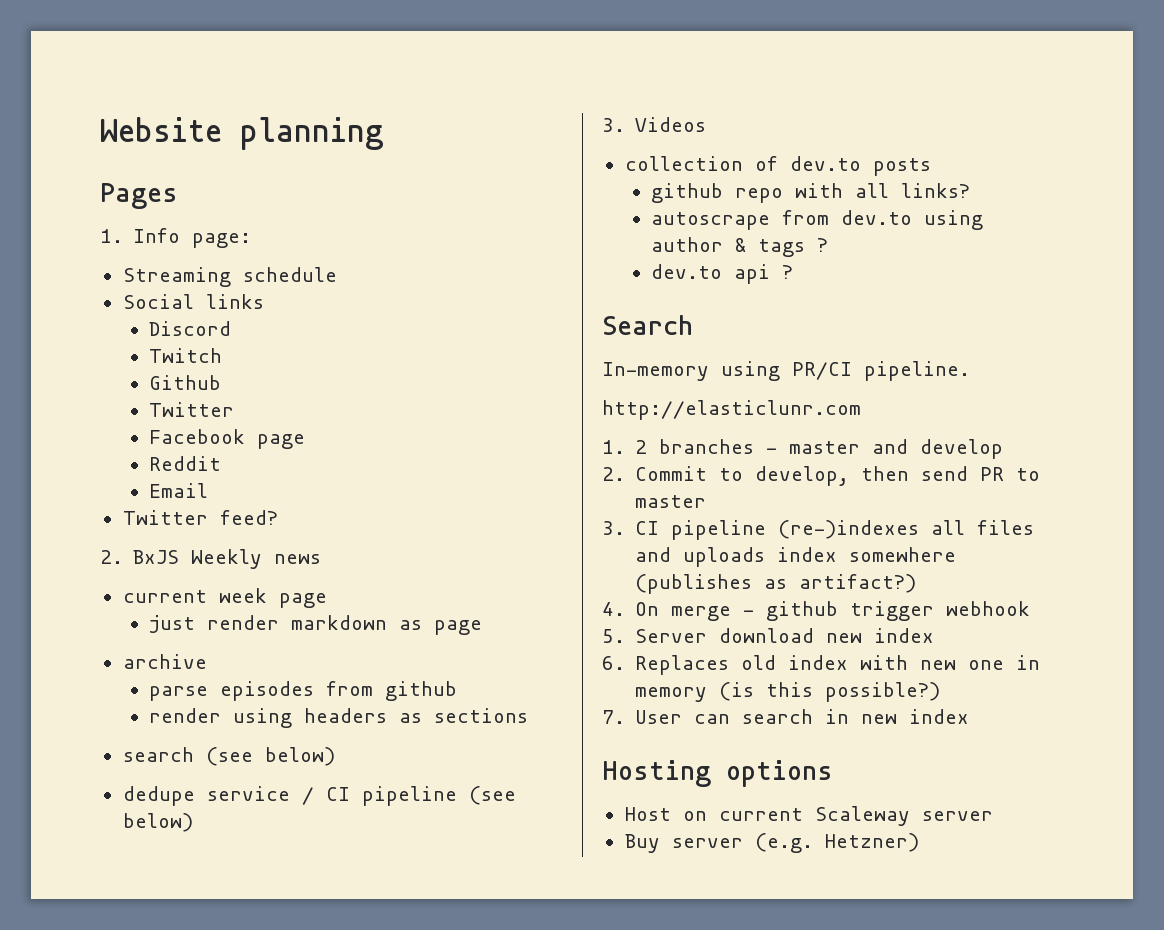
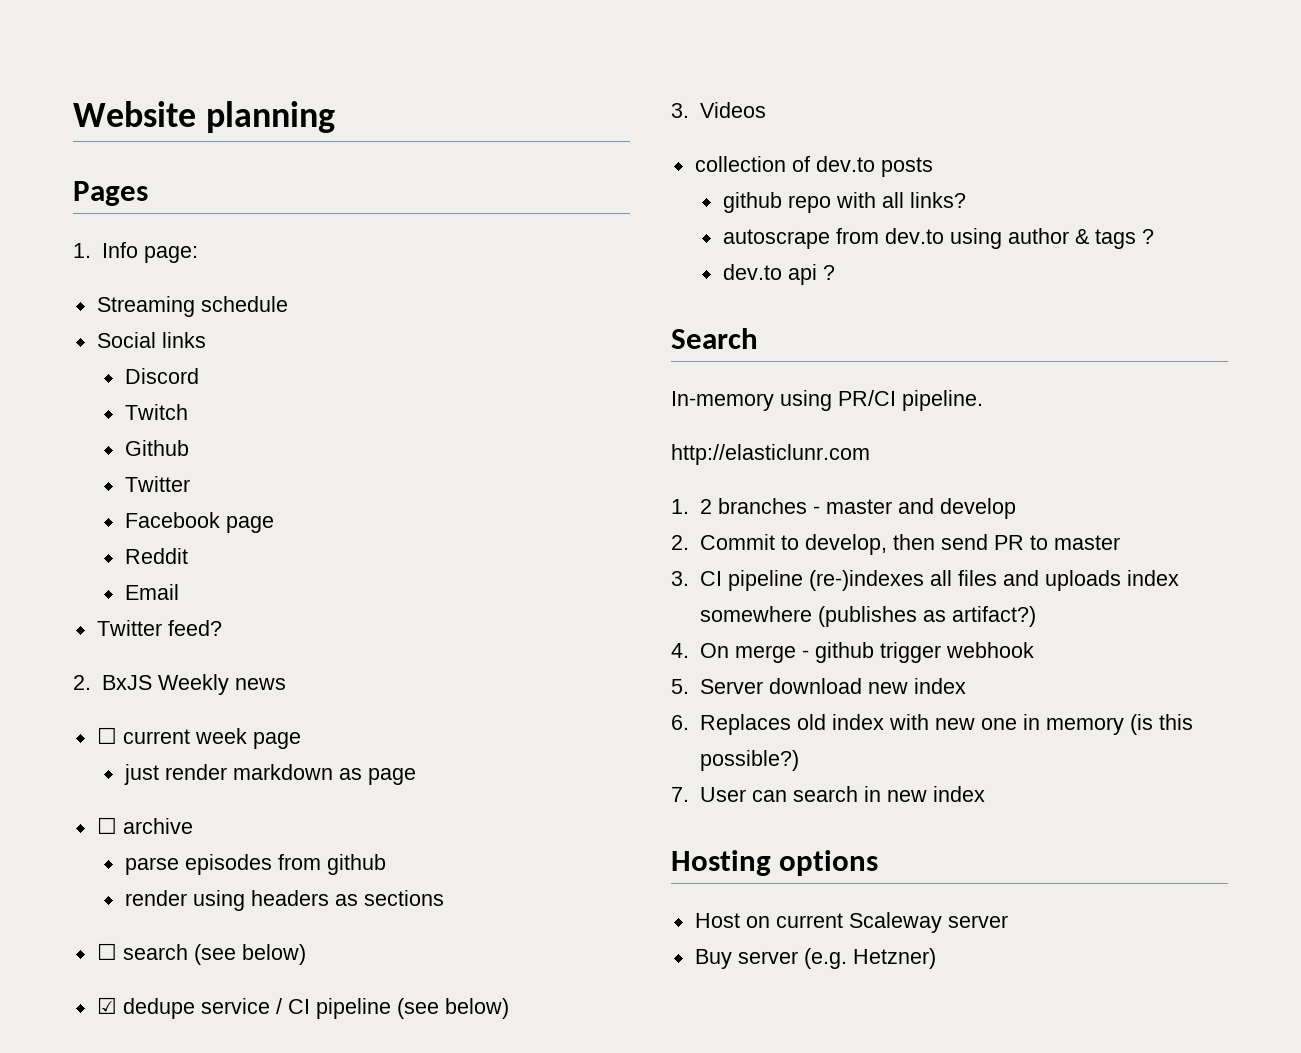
(322, 559) none -> [96,727,117,744] ☐
(483, 627) none -> [96,817,117,834] ☐
(529, 715) none -> [96,943,117,960] ☐
(335, 756) none -> [96,997,117,1014] ☑

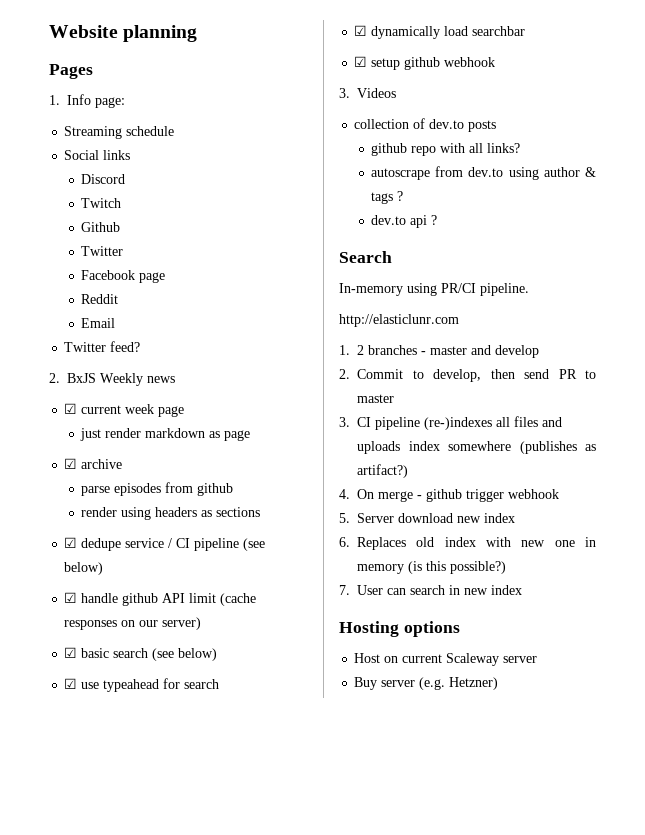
[96,727,117,744] ☐ -> [64,403,78,414] ☑
[96,817,117,834] ☐ -> [64,458,78,469] ☑
[96,943,306,965] // ☐ search (see below) -> (261, 512) none
(509, 1008) none -> [64,592,257,606] [64,617,202,630] [64,647,218,661] [64,678,220,692] [354,25,526,39] [354,56,496,70] // ☑ handle github API limit (cache responses on our server) // ☑ basic search (see below) // ☑ use typeahead for search // ☑ dynamically load searchbar // ☑ setup github webhook

